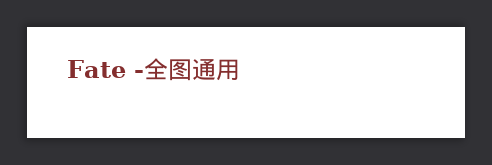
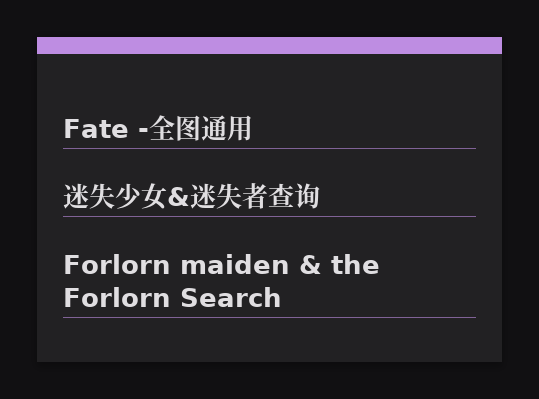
(240, 70) none -> [63,183,320,210] [63,254,380,274] [63,287,282,307] // 迷失少女&迷失者查询 // Forlorn maiden & the Forlorn Search

